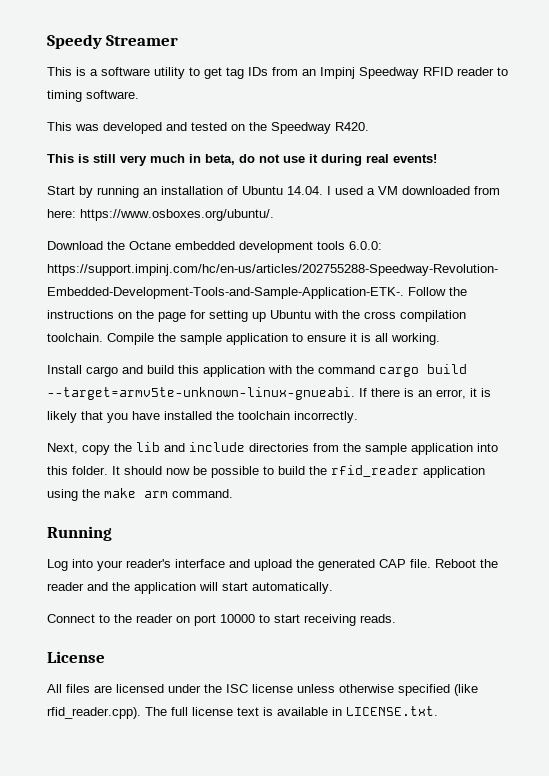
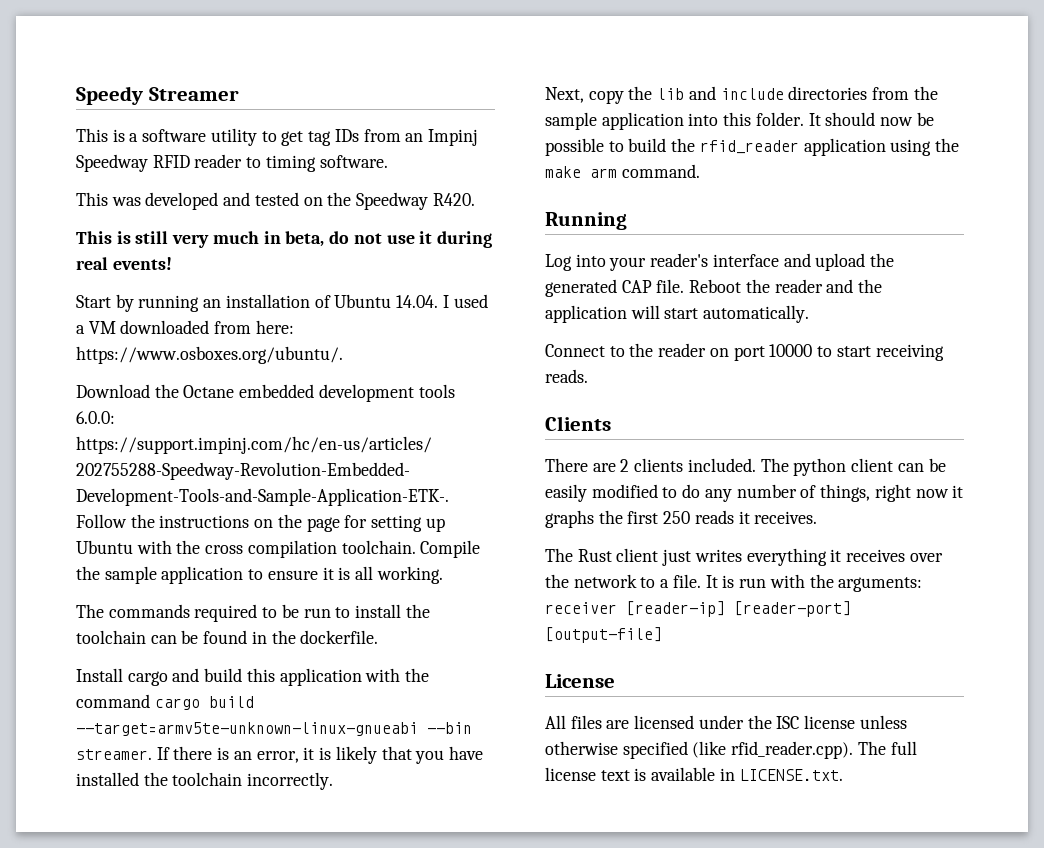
(440, 339) none -> [76,604,430,622] [76,630,379,644] // The commands required to be run to install the toolchain can be found in the dockerfile.
[47,387,355,400] --target=armv5te-unknown-linux-gnueabi. -> [76,722,472,736] [76,749,152,760] --target=armv5te-unknown-linux-gnueabi --bin streamer.
(396, 618) none -> [545,416,611,431] [545,458,946,476] [545,484,964,502] [545,510,818,528] [545,548,943,566] [545,574,923,592] [545,601,851,617] [545,627,662,643] // Clients // There are 2 clients included. The python client can be easily modified to do any number of things, right now it graphs the first 250 reads it receives. // The Rust client just writes everything it receives over the network to a file. It is run with the arguments: receiver [reader-ip] [reader-port] [output-file]

